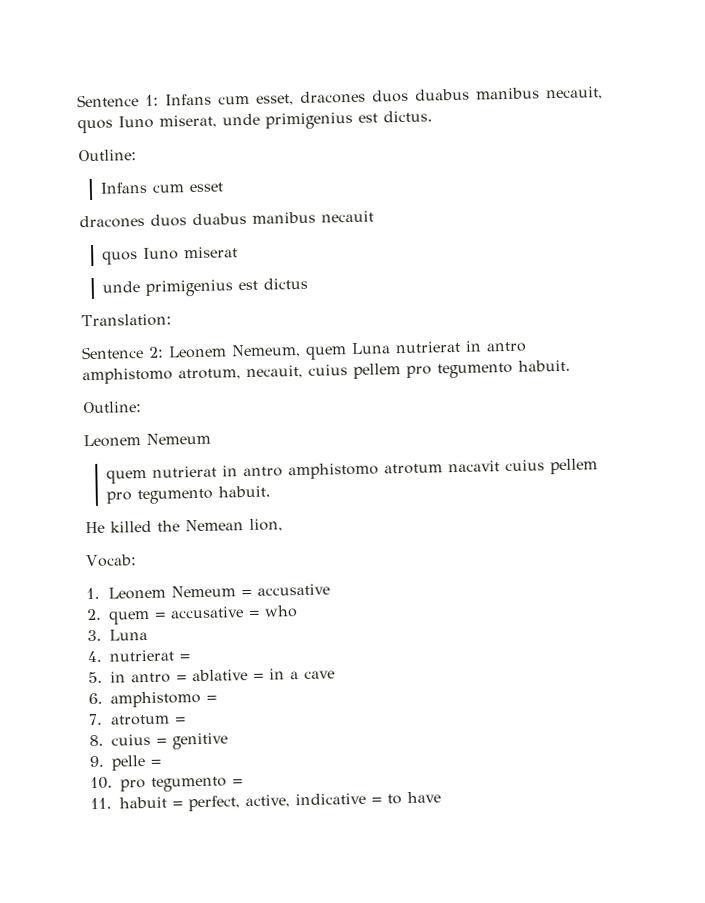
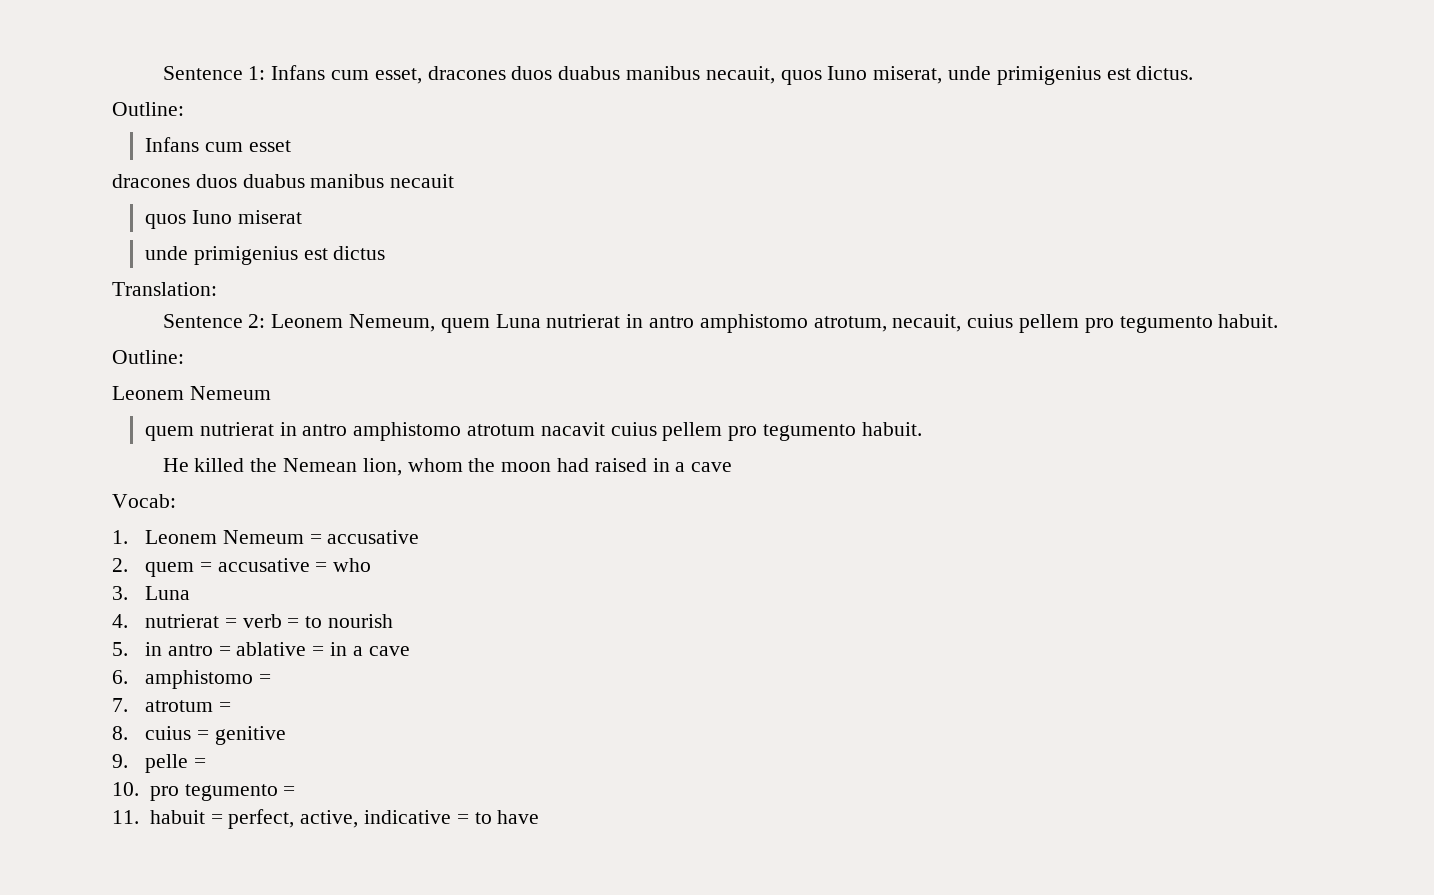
(283, 525) none -> [407,458,733,472] whom the moon had raised in a cave
(190, 657) none -> [242,614,393,628] verb = to nourish

